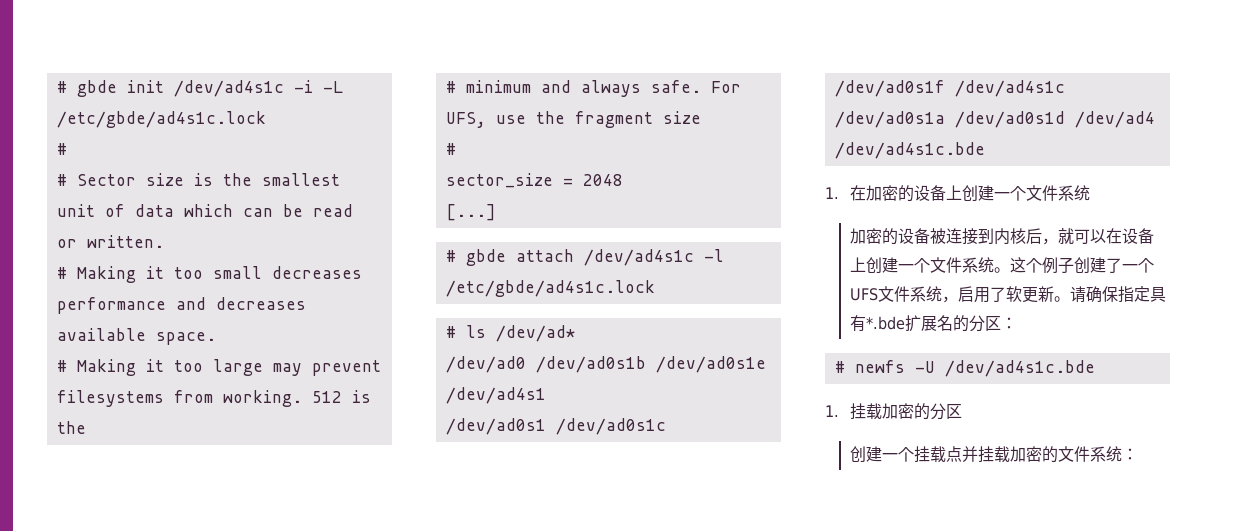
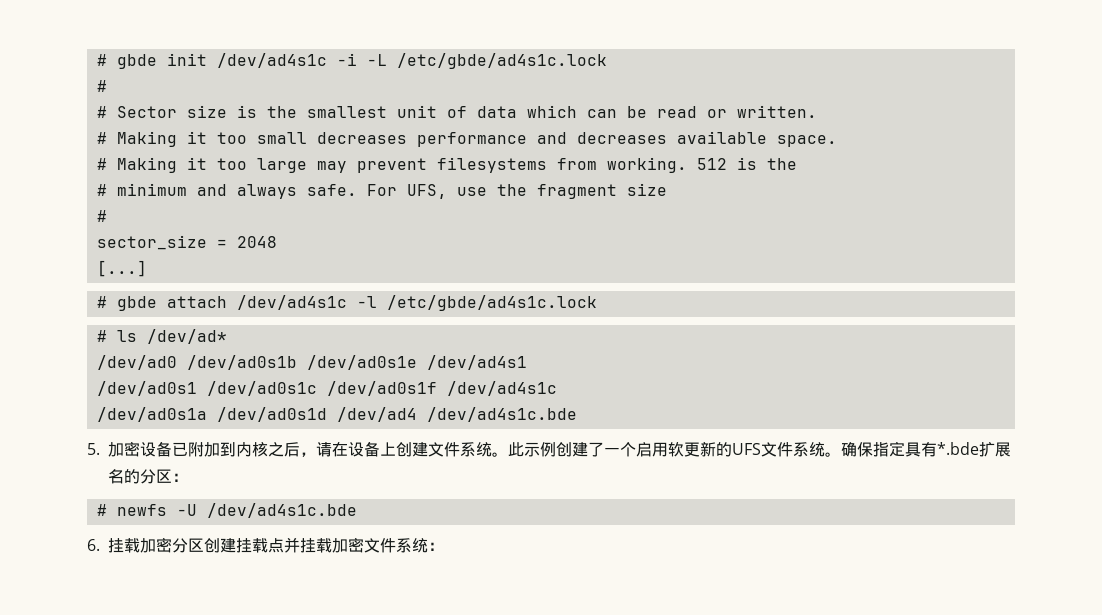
[825,185,1091,202] [850,228,1107,245] 1.在加密的设备上创建一个文件系统 // 加密的设备被连接到内核后，就可以 -> [87,441,332,457] 5.加密设备已附加到内核之后，请
[898,257,1075,274] 一个文件系统。这个例子 -> [428,442,556,457] 文件系统。此示例
[850,286,1087,303] UFS文件系统，启用了软更新。请 -> [636,441,841,457] 启用软更新的UFS文件系统。
[825,403,963,420] [850,446,915,463] 1.挂载加密的分区 // 创建一个 -> [87,537,236,553] 6.挂载加密分区创建
[1042,446,1059,463] 的 -> (364, 545) none

